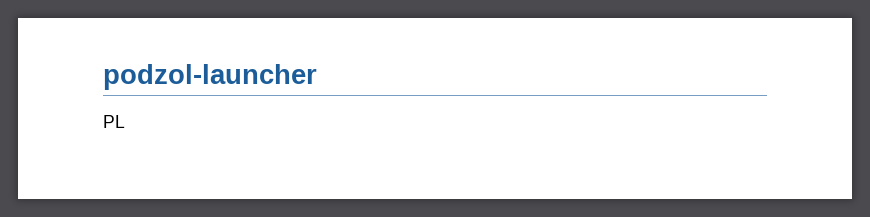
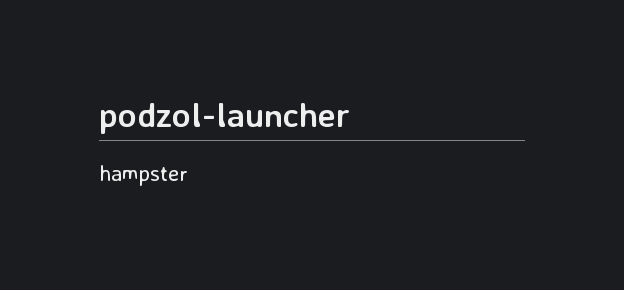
[103,115,125,128] PL -> [99,165,188,186] hampster

